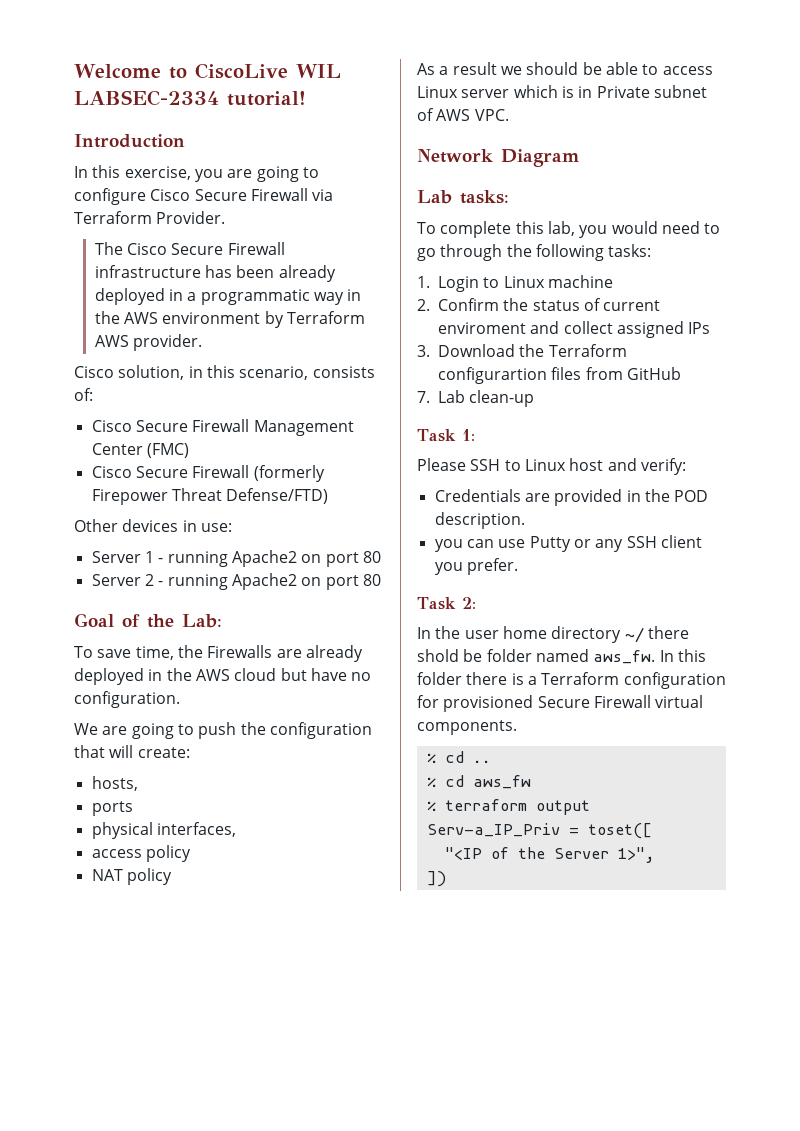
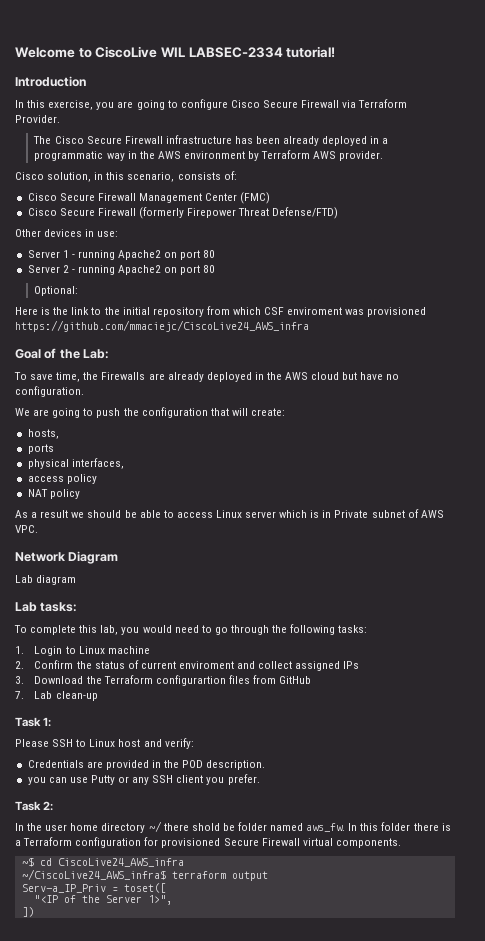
(381, 580) none -> [34,286,79,296] [15,306,427,317] [15,320,309,332] // Optional: // Here is the link to the initial repository from which CSF enviroment was provisioned https://github.com/mmaciejc/CiscoLive24_AWS_infra
(579, 158) none -> [15,575,77,585] // Lab diagram
[426,751,491,763] [426,775,531,789] [426,801,436,811] % cd .. // % cd aws_fw // % -> [21,857,184,867] [21,869,166,880] ~$ cd CiscoLive24_AWS_infra // ~/CiscoLive24_AWS_infra$

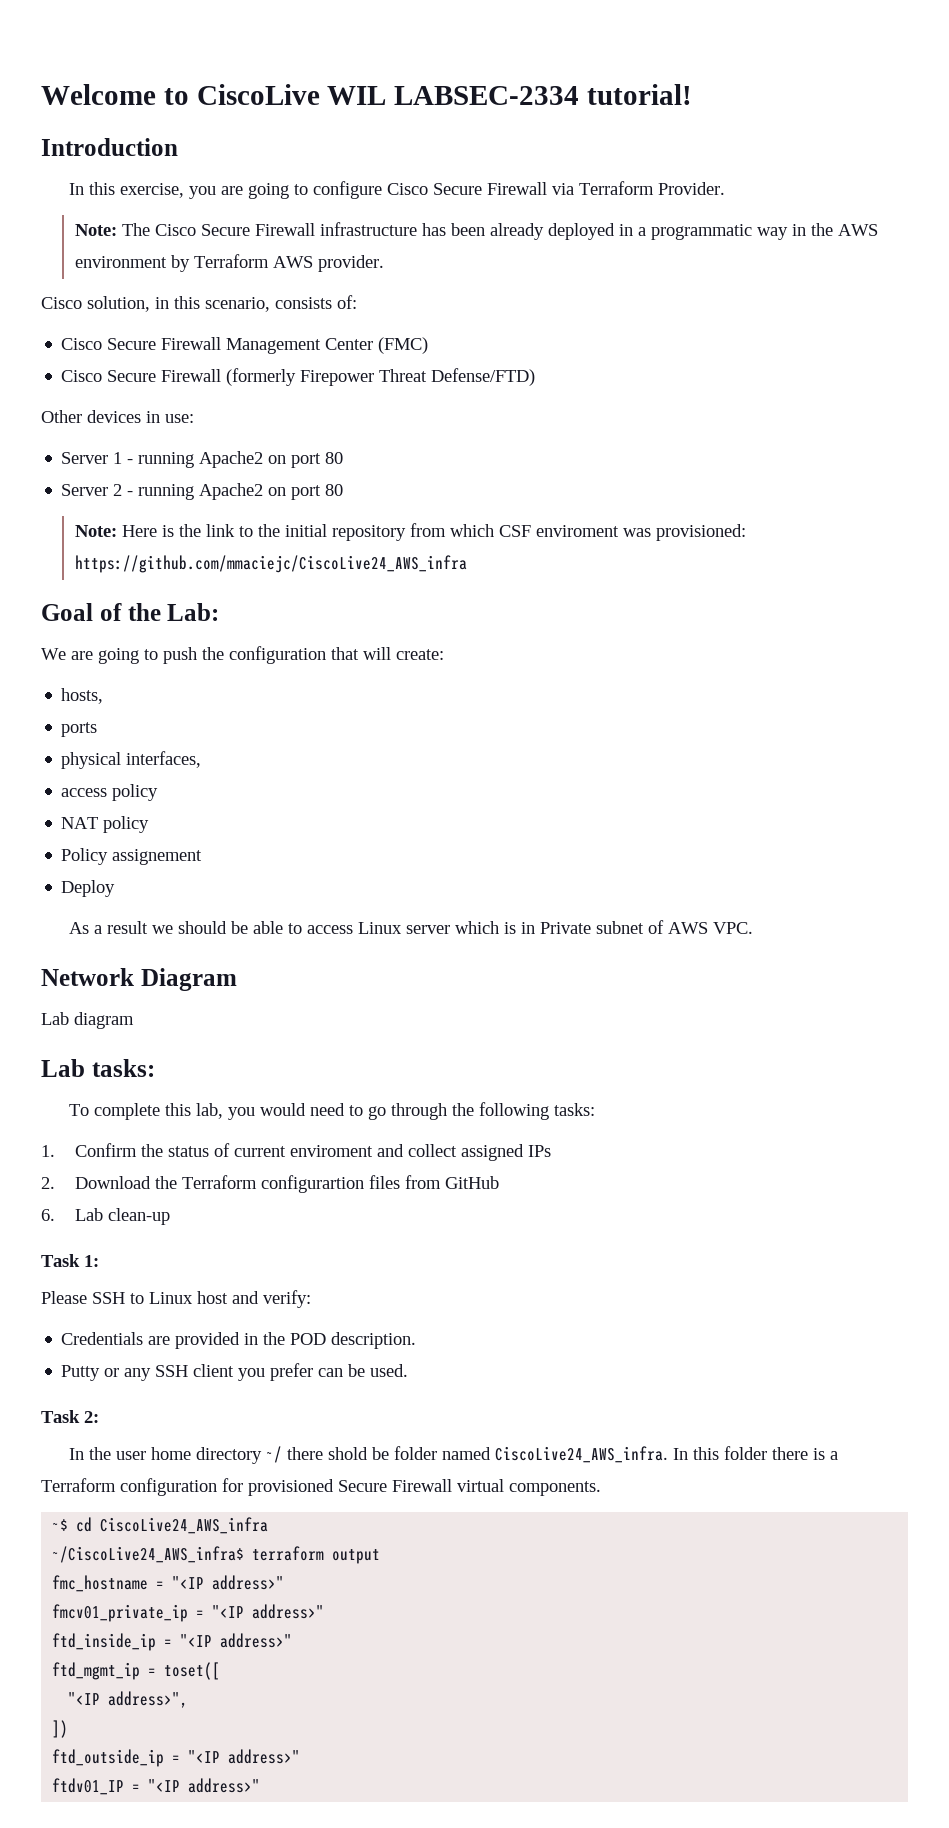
(60, 119) none -> [74,224,117,236] Note:
[34,286,79,296] Optional: // -> [74,525,117,537] Note:
[367,307,427,317] provisioned -> [655,524,746,541] provisioned:
[14,372,400,382] [15,386,84,397] // To save time, the Firewalls are already deployed in the AWS cloud but have no configuration. -> (220, 612) none
(80, 494) none -> [61,848,203,865] [61,880,116,897] // Policy assignement // Deploy
[34,646,150,656] [15,661,24,669] Login to Linux machine // 2. -> (55, 1151) none
[15,676,24,684] 3. -> [41,1177,55,1189] 2.
[15,691,24,699] 7. -> [41,1209,55,1221] 6.
[27,777,88,785] you can use -> (417, 1340) none
[227,774,260,785] prefer. -> [270,1363,409,1381] prefer can be used.
[306,823,346,832] aws_fw. -> [494,1446,668,1463] CiscoLive24_AWS_infra.
[21,883,166,893] [33,895,172,905] [21,907,34,917] Serv-a_IP_Priv = toset([ // "<IP of the Server 1>", // ]) -> [52,1575,285,1592] [52,1604,325,1622] [52,1633,293,1651] [52,1662,221,1680] [68,1691,189,1708] [52,1720,69,1738] [52,1749,301,1767] [52,1778,261,1795] fmc_hostname = "<IP address>" // fmcv01_private_ip = "<IP address>" // ftd_inside_ip = "<IP address>" // ftd_mgmt_ip = toset([ // "<IP address>", // ]) // ftd_outside_ip = "<IP address>" // ftdv01_IP = "<IP address>"

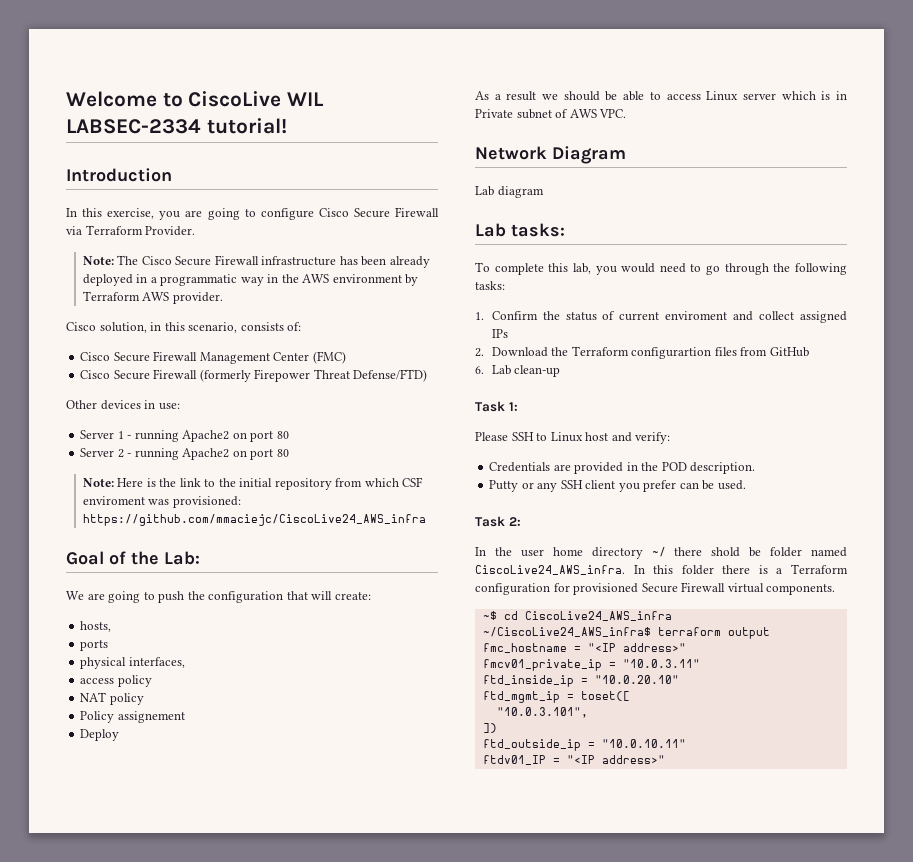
[212,1604,325,1619] "<IP address>" -> [622,659,700,668] "10.0.3.11"
[180,1633,293,1648] "<IP address>" -> [594,675,679,684] "10.0.20.10"
[68,1691,189,1708] "<IP address>", -> [496,707,588,718] "10.0.3.101",
[188,1749,301,1764] "<IP address>" -> [601,739,686,748] "10.0.10.11"

